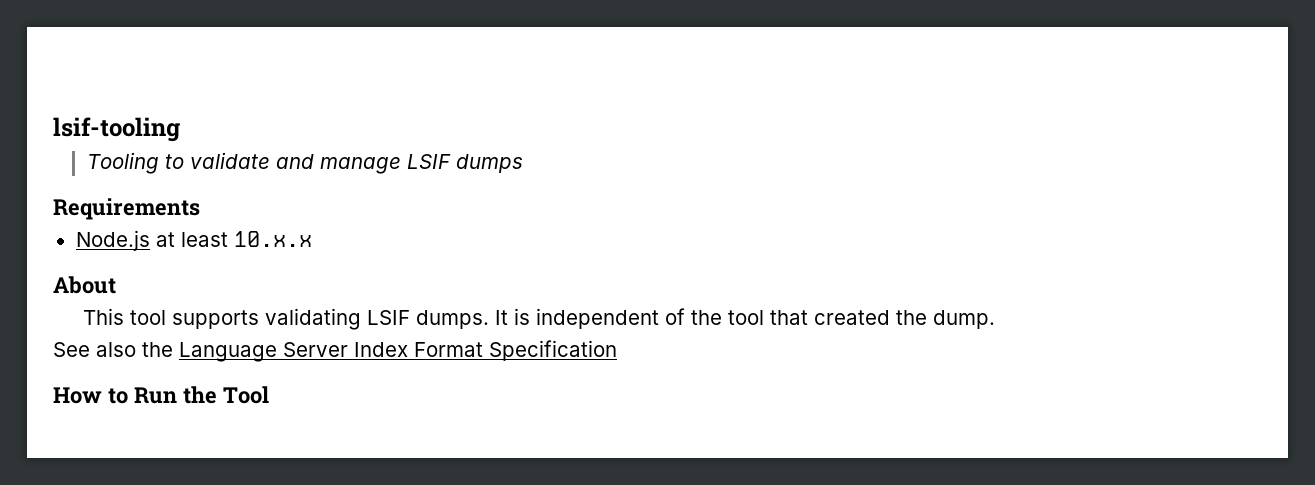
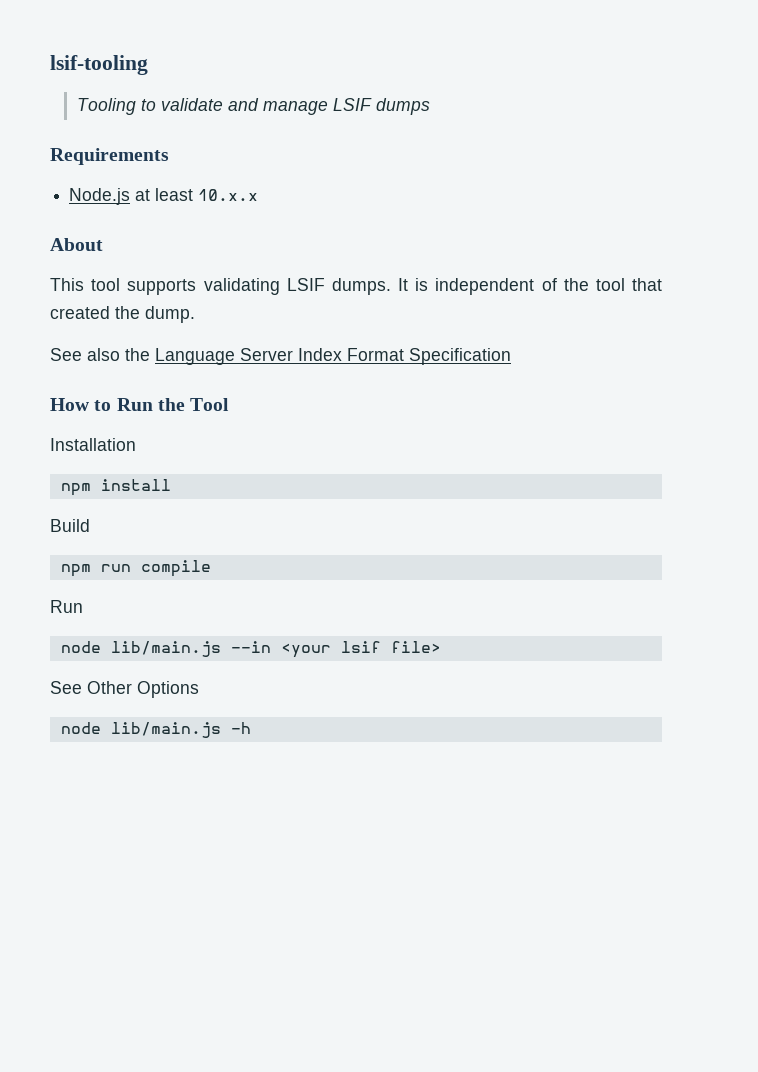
(269, 395) none -> [50,438,136,451] [60,479,171,496] [50,519,90,532] [60,560,211,577] [50,600,83,613] [60,641,441,658] [50,681,199,698] [60,722,251,738] // Installation // npm install // Build // npm run compile // Run // node lib/main.js --in <your lsif file> // See Other Options // node lib/main.js -h

